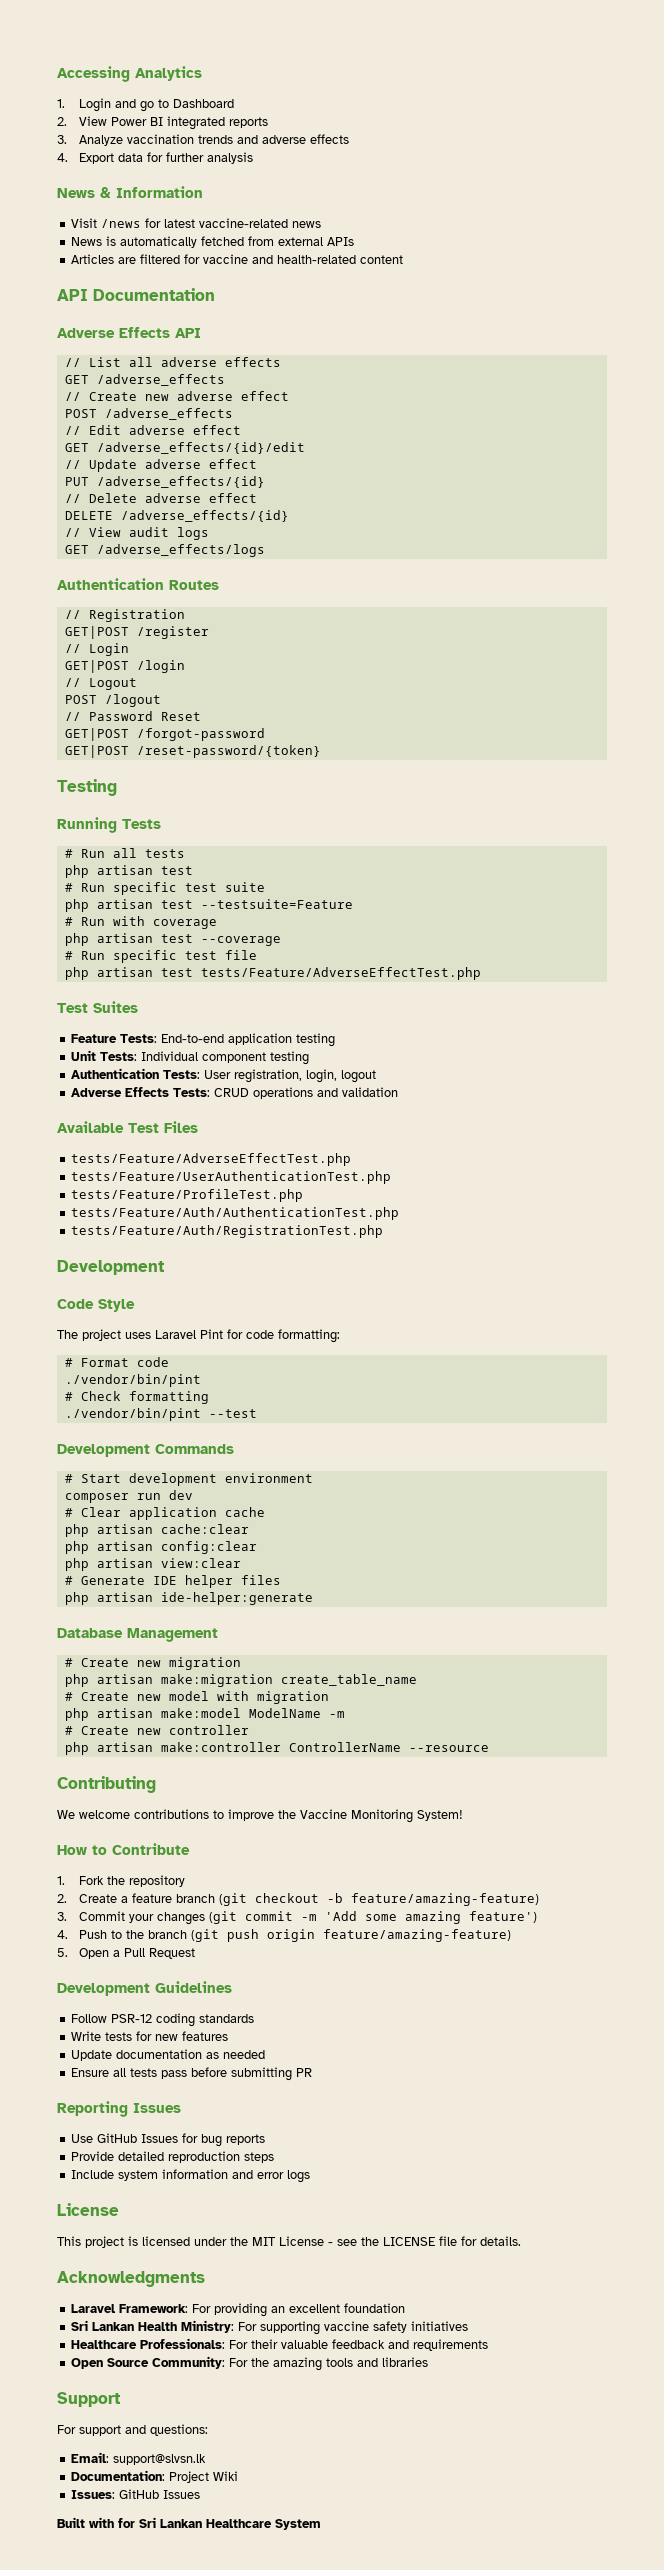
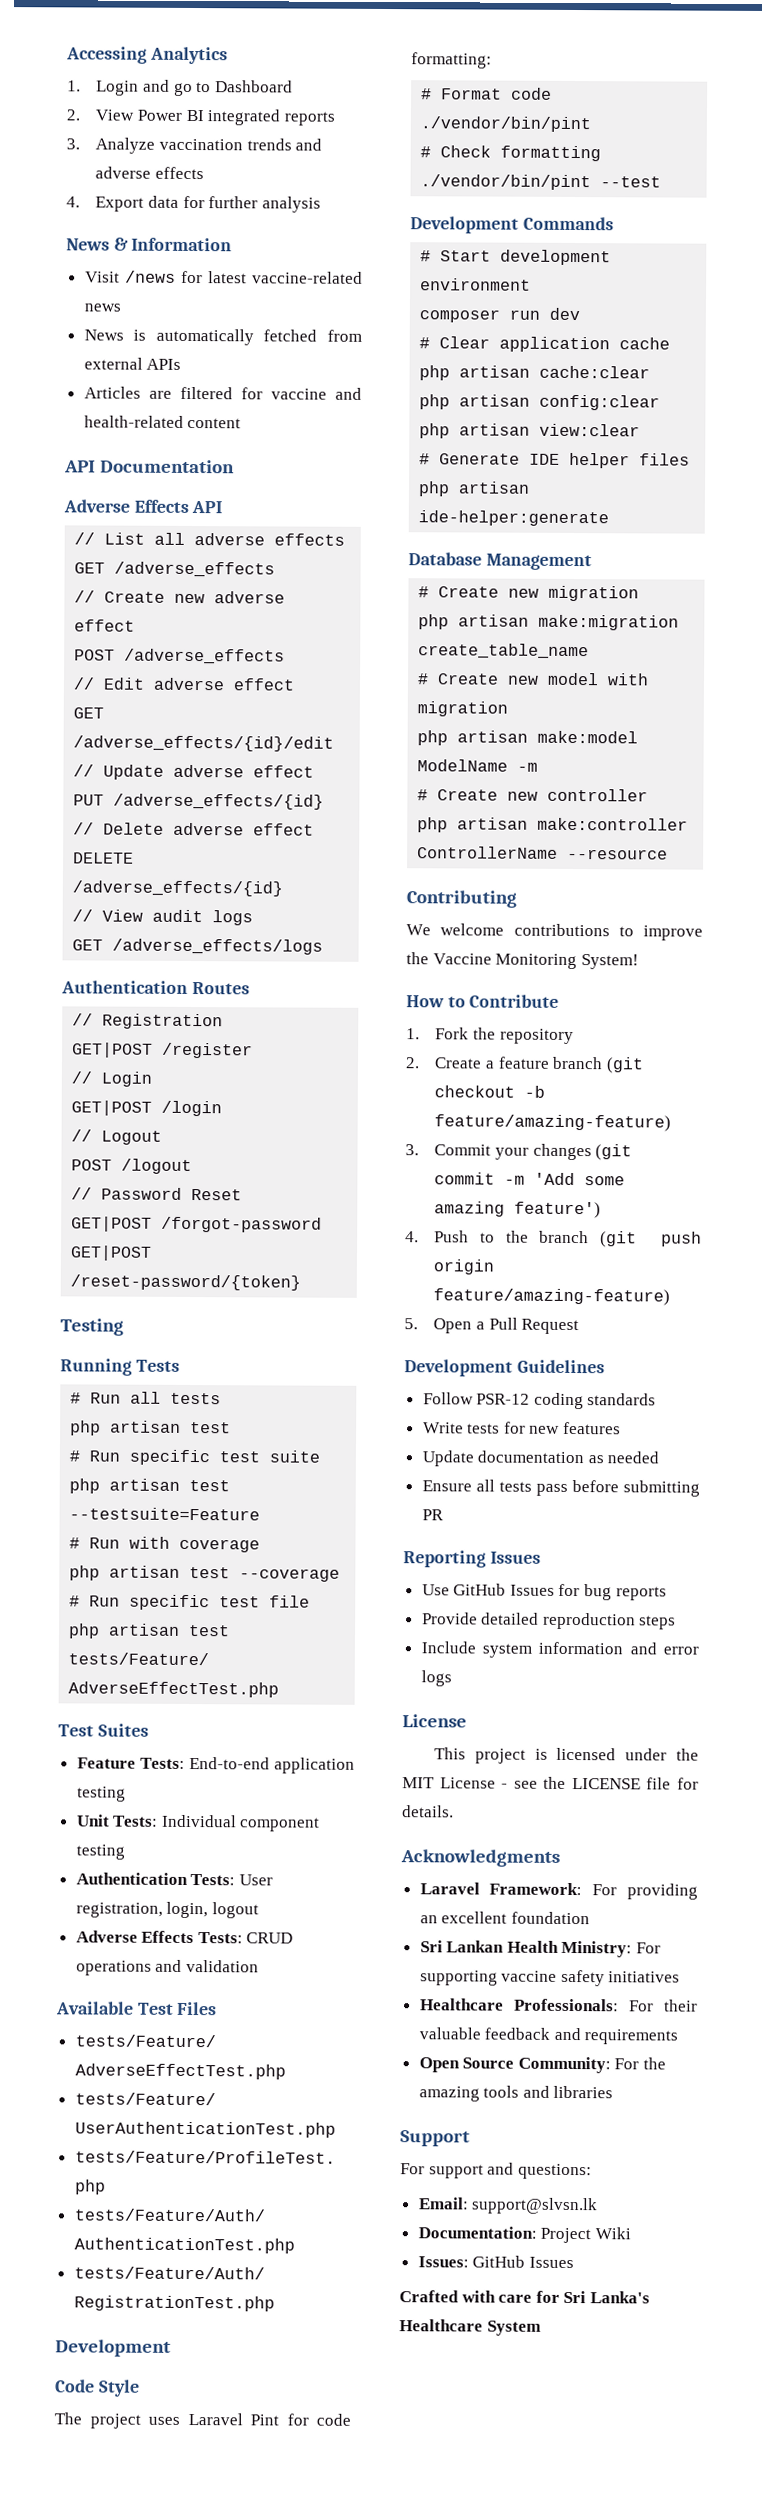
[57,2517,114,2528] Built with -> [399,2290,533,2303] Crafted with care
[160,2519,202,2528] Lankan -> [589,2291,650,2304] Lanka's

